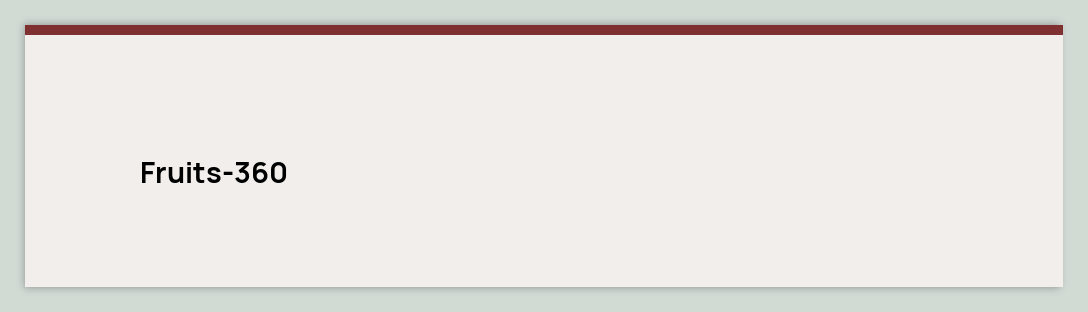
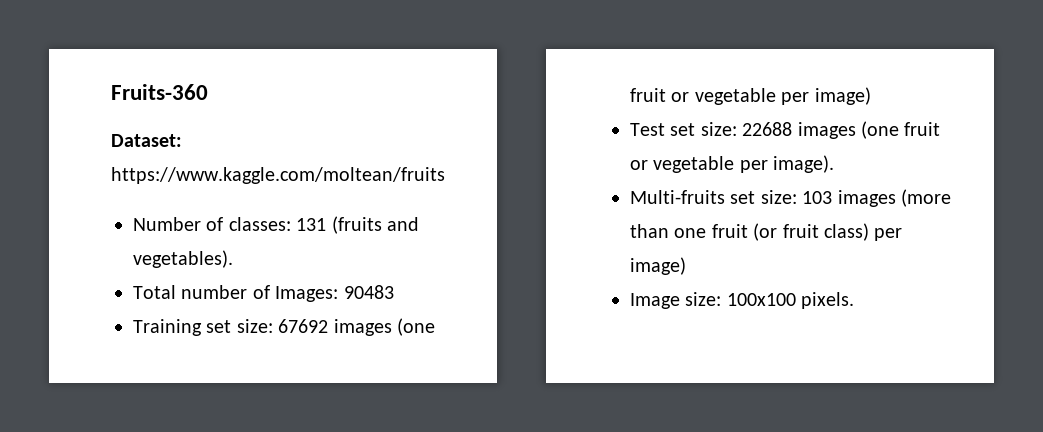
(288, 172) none -> [111,134,182,147] [111,167,445,184] [133,216,419,234] [133,250,233,268] [133,285,394,302] [133,318,435,336] [630,87,871,105] [630,121,941,139] [630,155,835,173] [630,189,951,207] [630,223,903,241] [630,257,686,275] [630,292,855,309] // Dataset: https://www.kaggle.com/moltean/fruits // Number of classes: 131 (fruits and vegetables). // Total number of Images: 90483 // Training set size: 67692 images (one fruit or vegetable per image) // Test set size: 22688 images (one fruit or vegetable per image). // Multi-fruits set size: 103 images (more than one fruit (or fruit class) per image) // Image size: 100x100 pixels.

